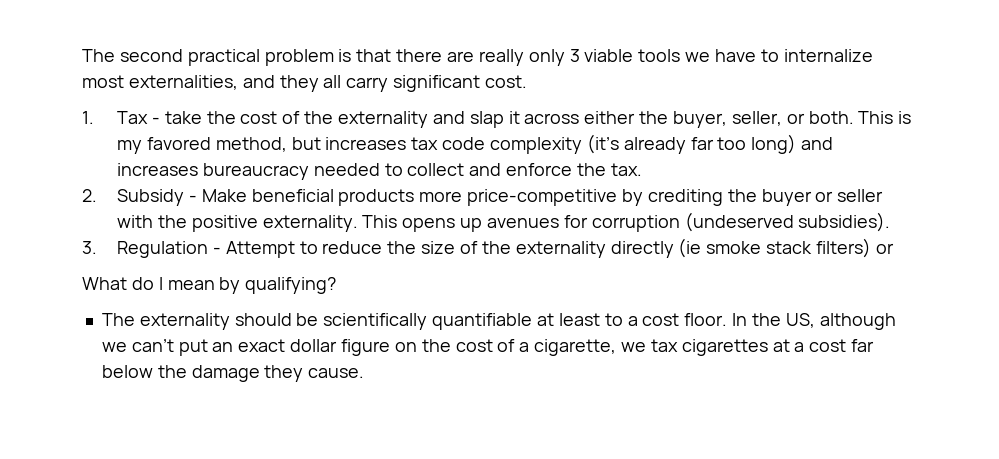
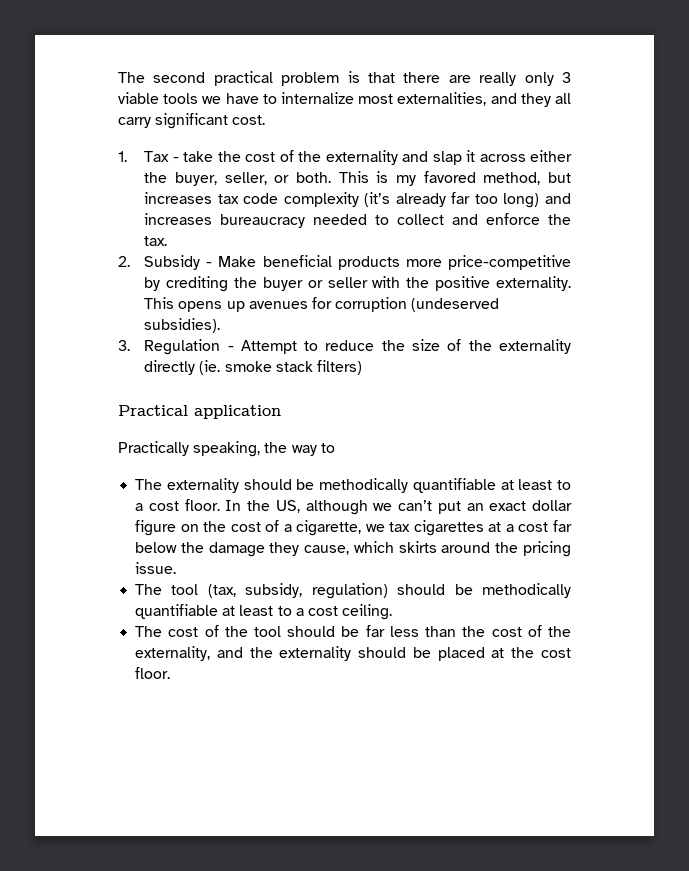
[678,238,702,258] (ie -> [199,360,221,375] (ie.
[875,243,894,254] [82,277,337,294] or // What do I mean by qualifying? -> [118,405,281,419] [118,441,335,457] // Practical application // Practically speaking, the way to
[323,313,428,330] scientifically -> [319,478,409,493] methodically
[308,368,365,378] cause. -> [304,541,571,557] [135,562,177,574] [135,583,571,599] [135,604,393,620] [135,625,571,637] [135,646,571,661] [135,667,171,679] cause, which skirts around the pricing issue. // The tool (tax, subsidy, regulation) should be methodically quantifiable at least to a cost ceiling. // The cost of the tool should be far less than the cost of the externality, and the externality should be placed at the cost floor.

